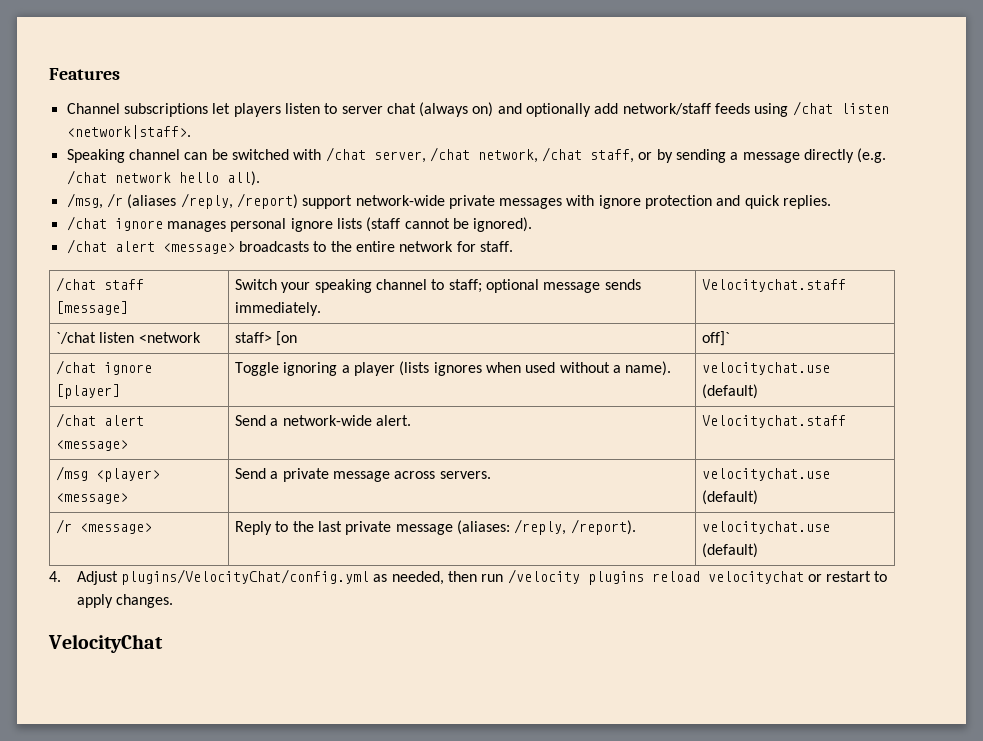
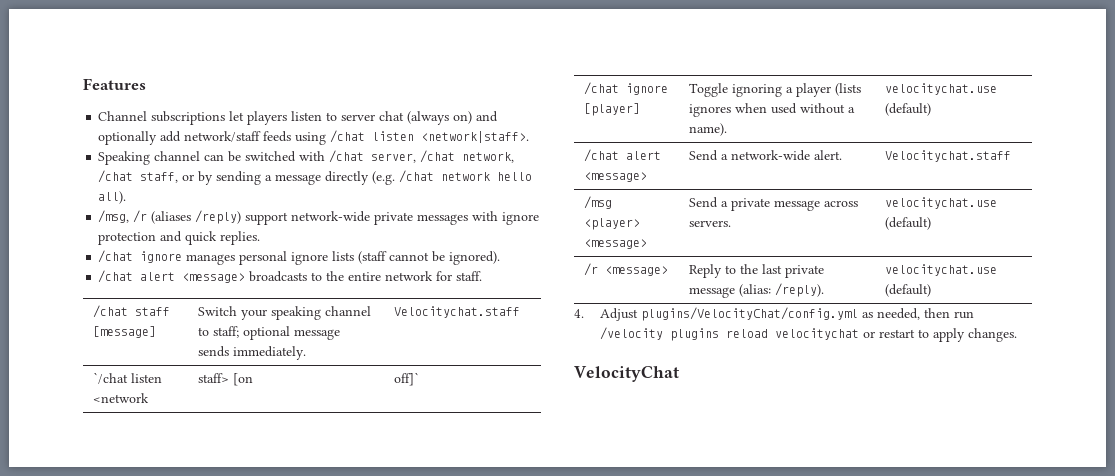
[180,193,298,209] /reply, /report) -> [195,210,242,224] /reply)
[457,519,636,535] (aliases: /reply, /report). -> [739,283,825,297] (alias: /reply).

